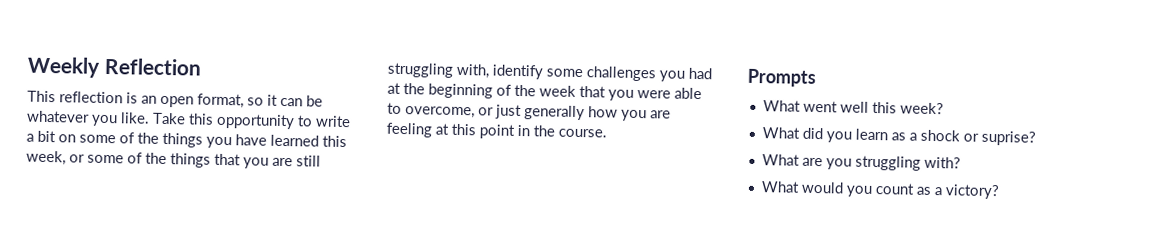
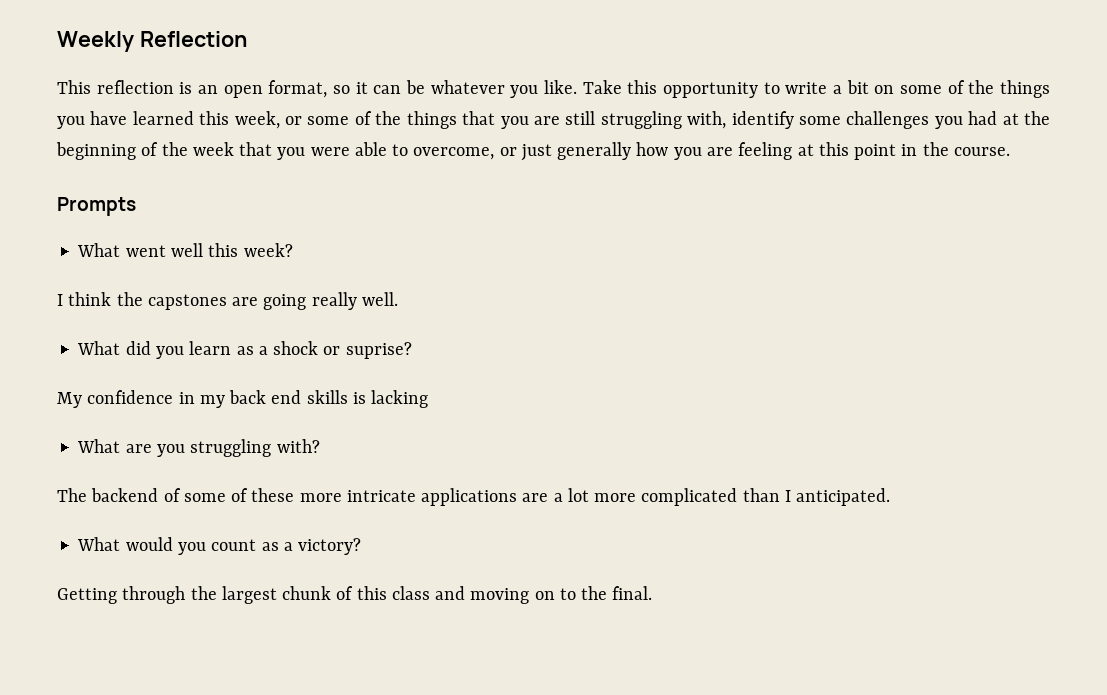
(944, 108) none -> [57,292,398,310] // I think the capstones are going really well.
(1036, 138) none -> [57,390,429,408] // My confidence in my back end skills is lacking
(961, 162) none -> [57,488,891,506] // The backend of some of these more intricate applications are a lot more complicated than I anticipated.
(1000, 192) none -> [57,586,653,604] // Getting through the largest chunk of this class and moving on to the final.

